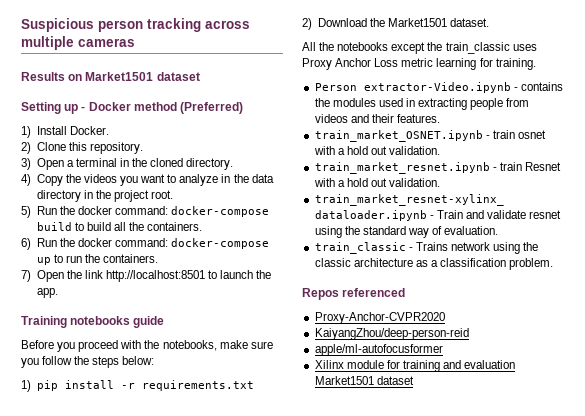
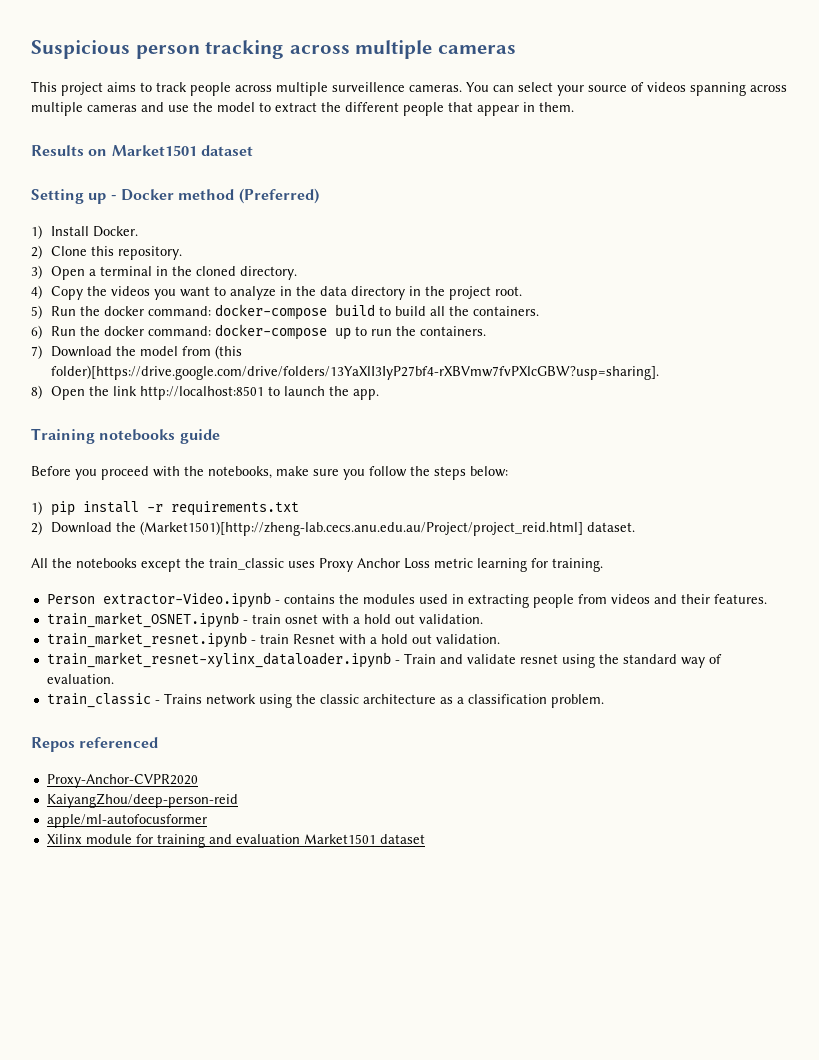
(135, 42) none -> [31,81,787,96] [31,102,574,116] // This project aims to track people across multiple surveillence cameras. You can select your source of videos spanning across multiple cameras and use the model to extract the different people that appear in them.
(31, 276) none -> [50,345,242,359] [50,365,659,380] [31,385,42,399] Download the model from (this folder)[https://drive.google.com/drive/folders/13YaXlI3IyP27bf4-rXBVmw7fvPXlcGBW?usp=sharing]. // 8)
[387,18,447,27] Market1501 -> [139,521,583,536] (Market1501)[http://zheng-lab.cecs.anu.edu.au/Project/project_reid.html]

